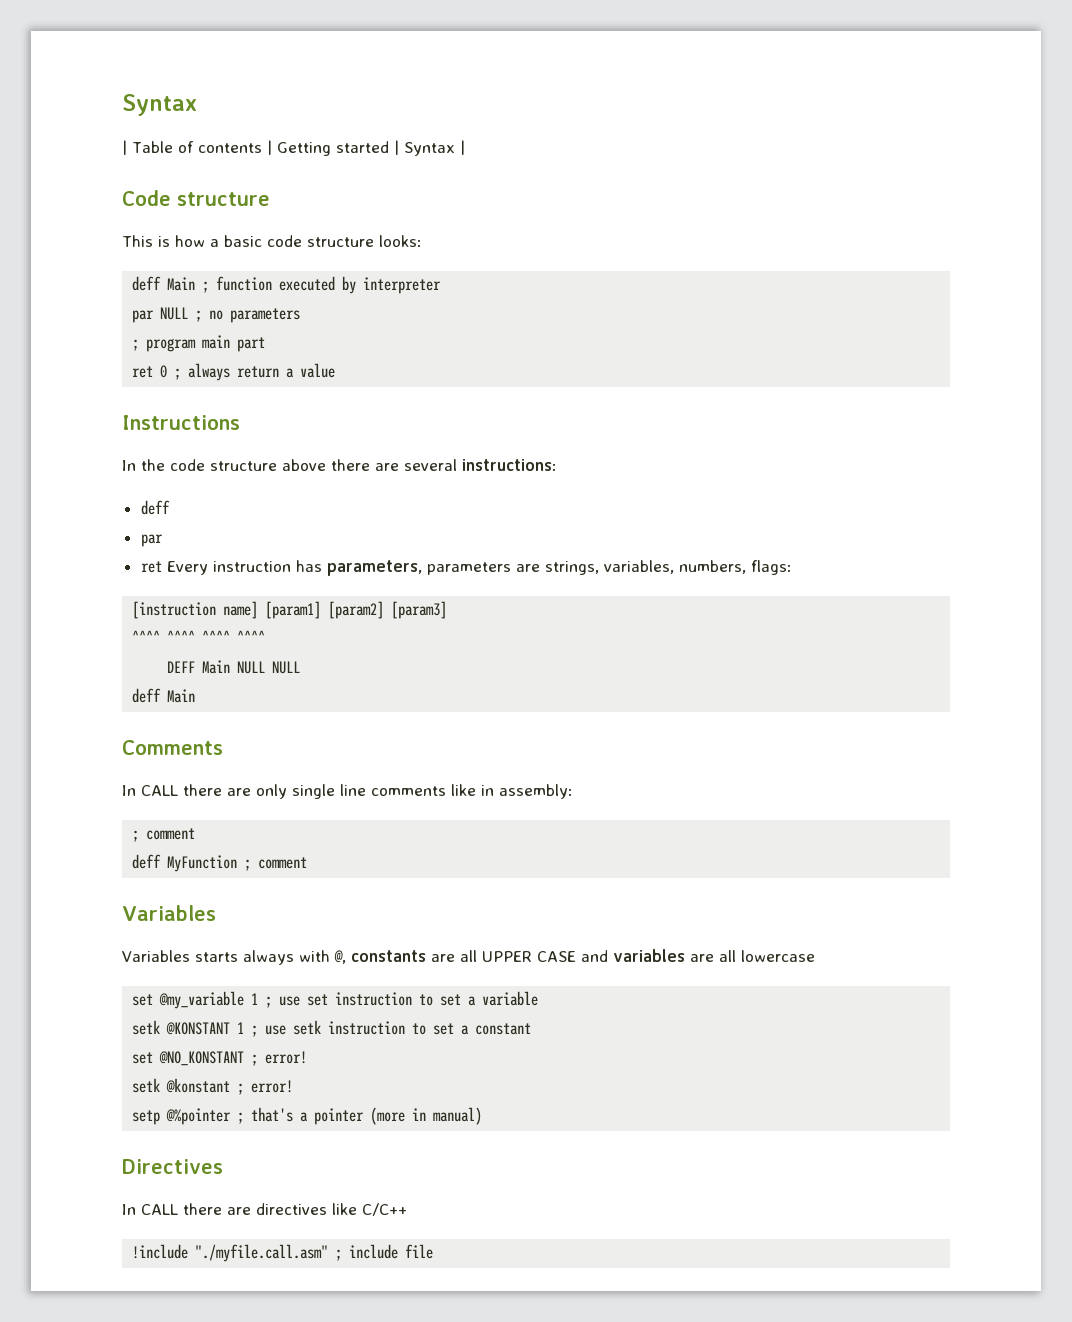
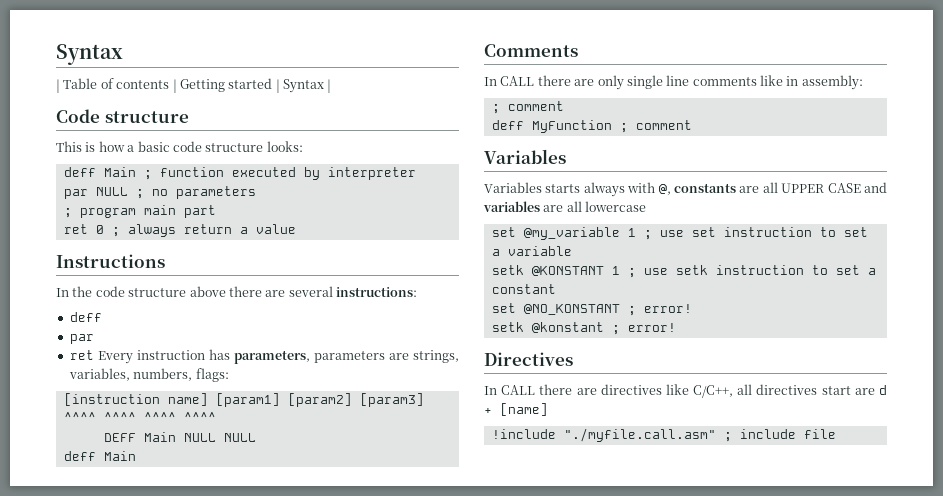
[132,1107,483,1125] // setp @%pointer ; that's a pointer (more in manual) -> (676, 327) none
[362,1203,407,1216] C/C++ -> [693,384,887,398] [484,403,548,416] C/C++, all directives start are d + [name]

